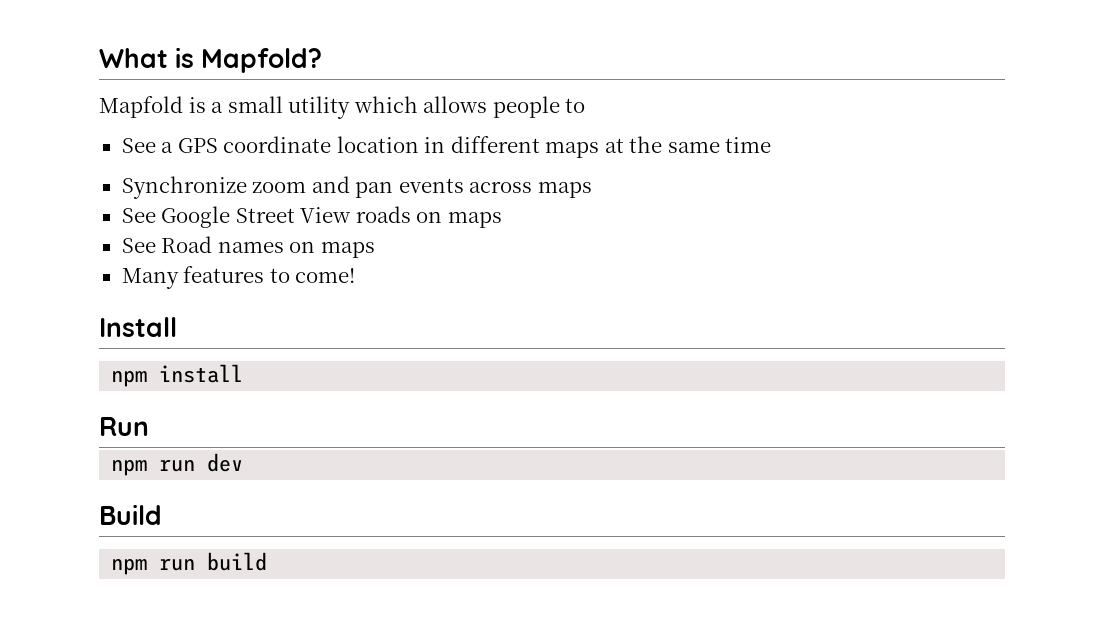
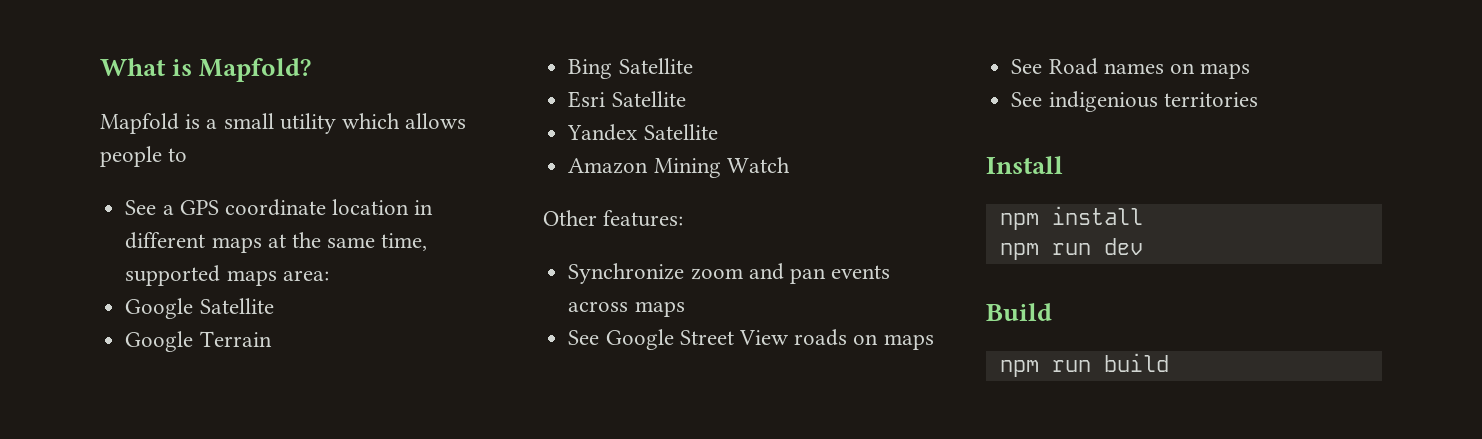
[725,137,772,153] time -> [381,233,428,251] [125,265,329,286] [125,298,274,319] [125,331,272,352] [568,58,693,79] [568,91,686,108] [567,124,718,141] [568,157,790,178] [543,210,684,227] time, supported maps area: // Google Satellite // Google Terrain // Bing Satellite // Esri Satellite // Yandex Satellite // Amazon Mining Watch // Other features:
[121,266,356,289] Many features to come! -> [1011,91,1258,112] See indigenious territories
[99,417,149,436] // Run -> (1143, 215) none

